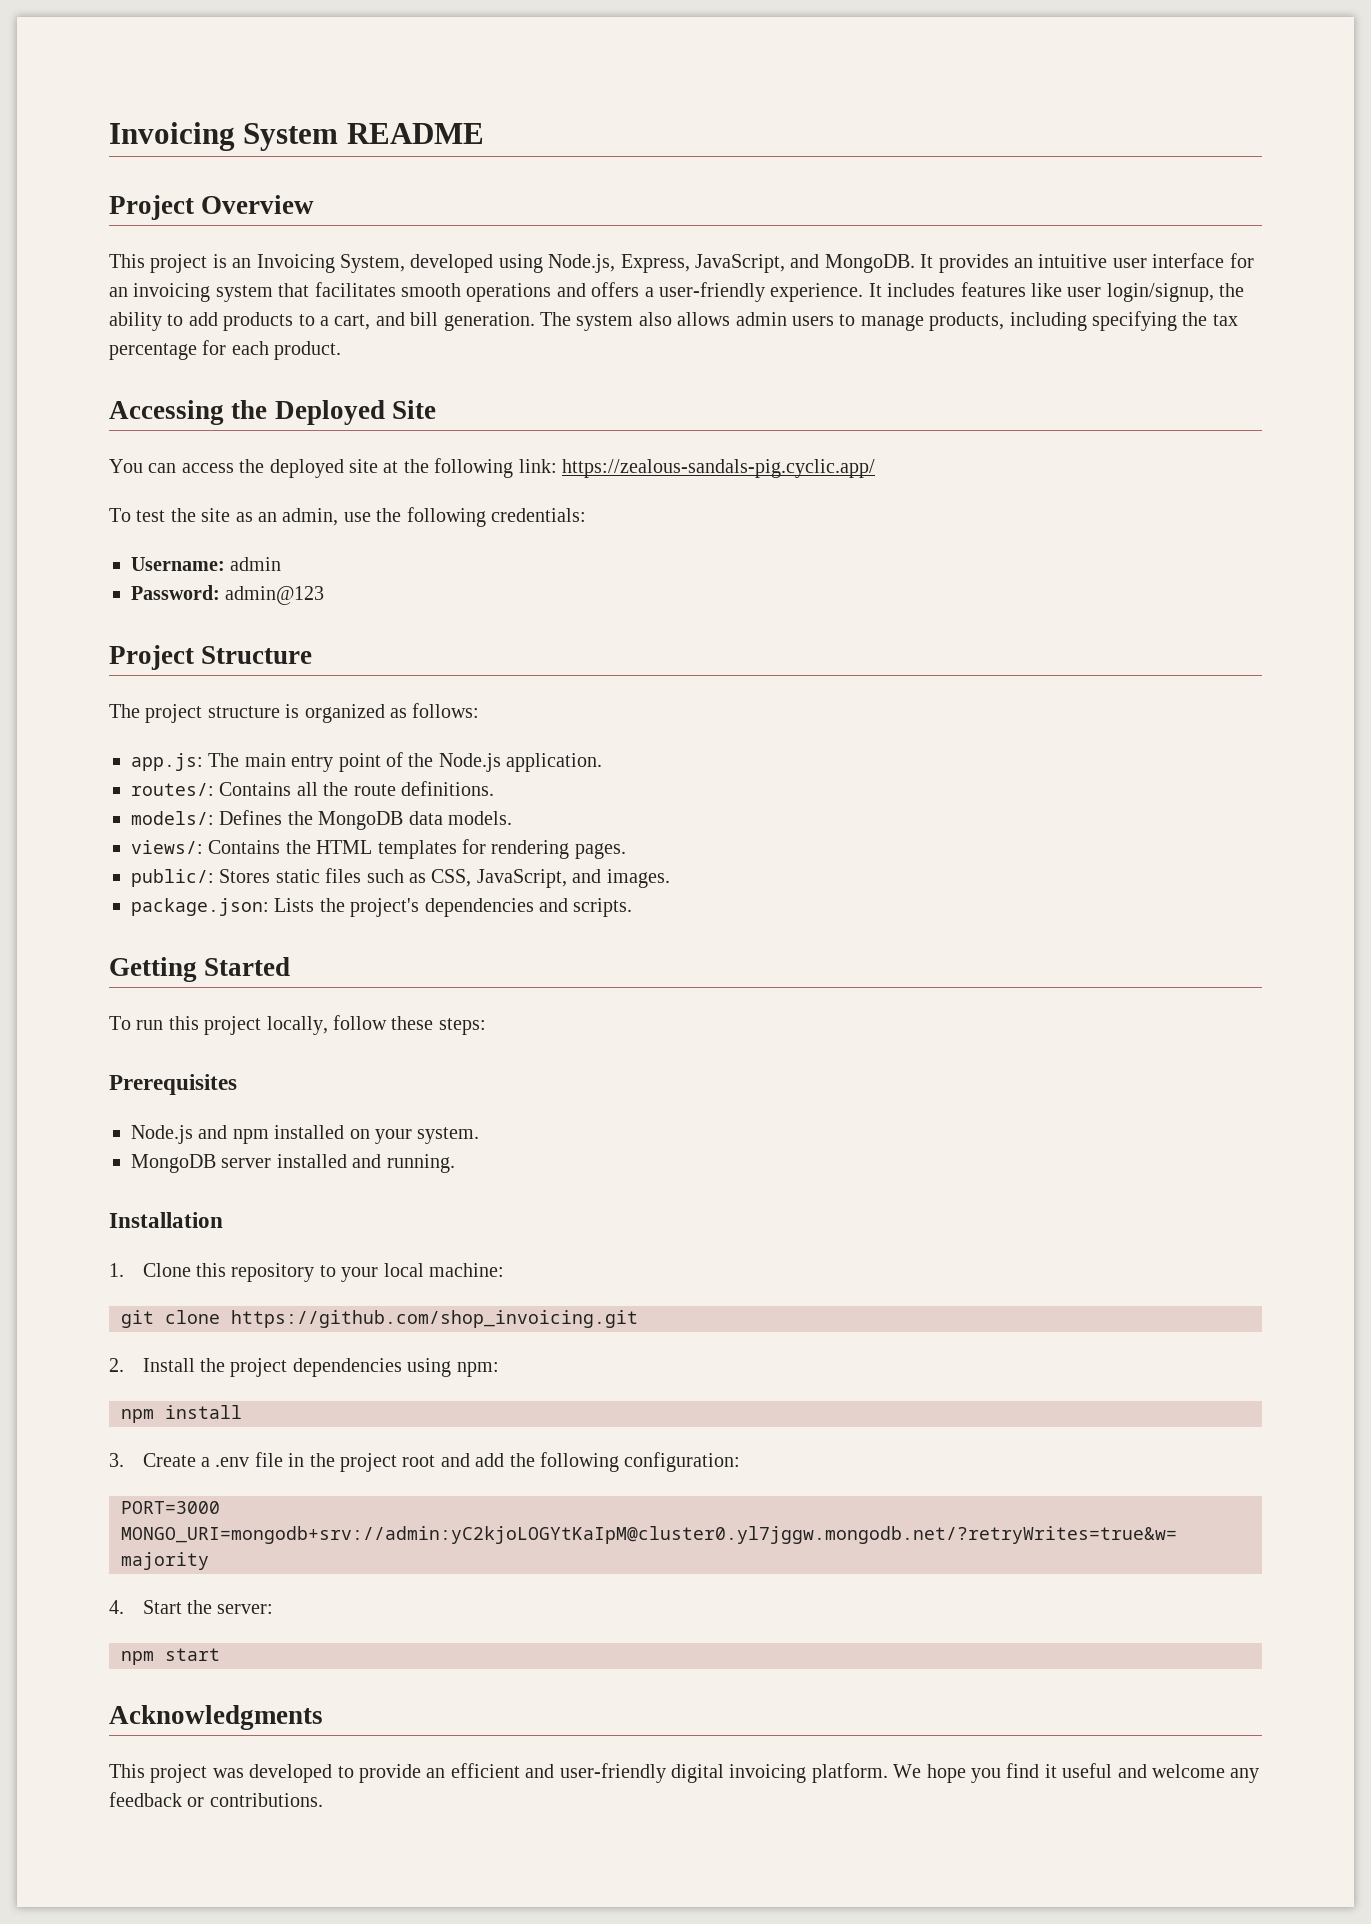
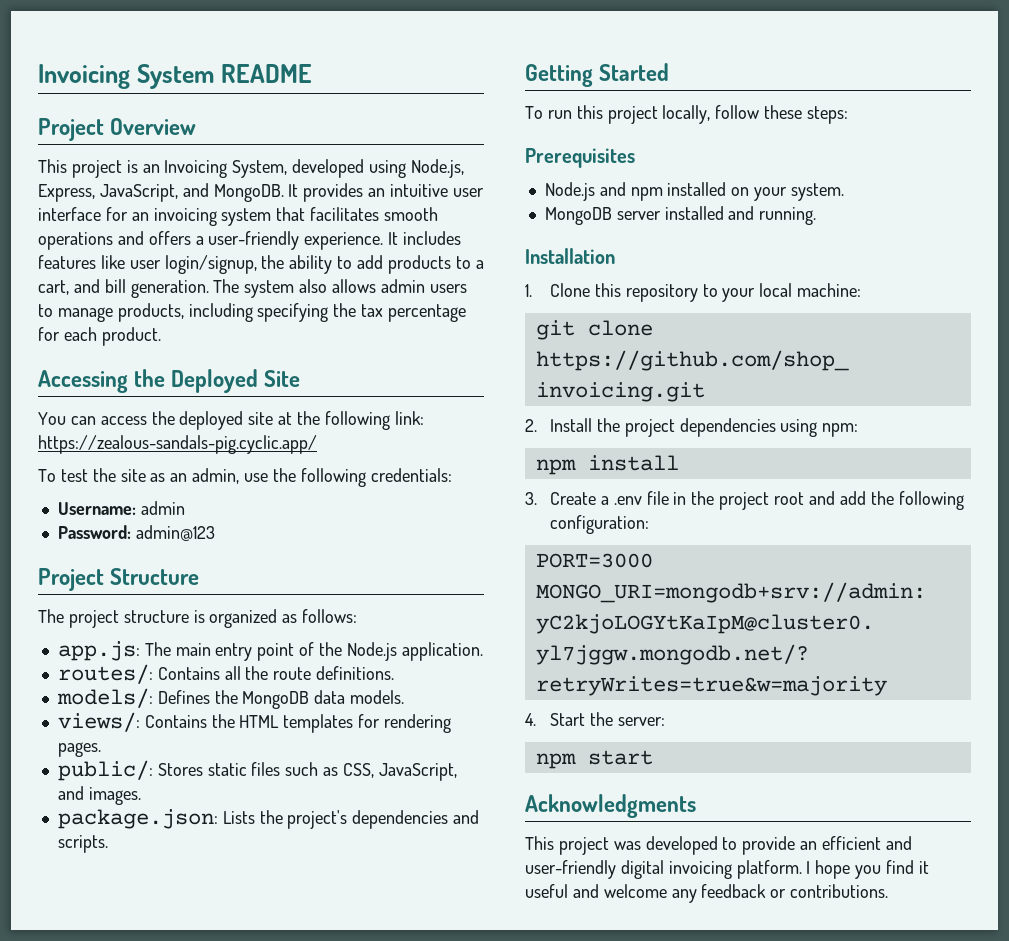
[893,1764,922,1778] We -> [806,861,811,874] I

